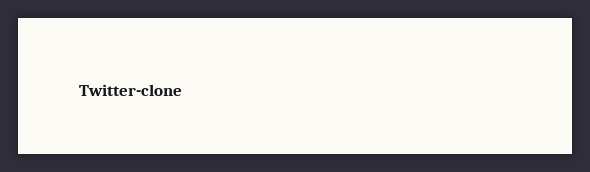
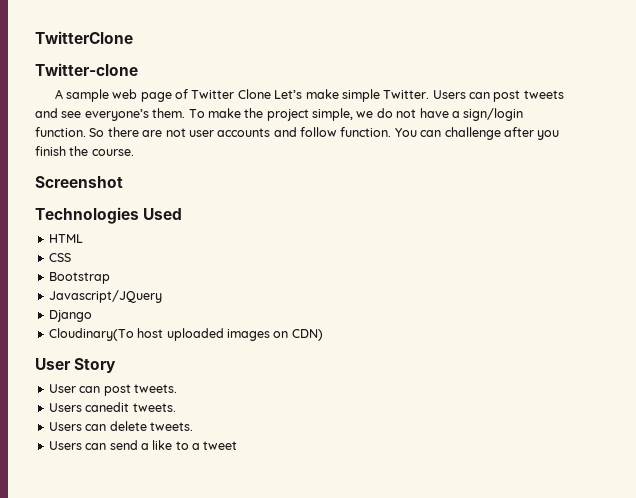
(79, 90) none -> [35,31,133,44] TwitterClone //
(182, 90) none -> [54,89,564,102] [35,108,524,121] [35,127,560,140] [35,146,134,156] [35,176,123,188] [35,207,183,224] [48,234,83,243] [48,253,71,262] [48,272,110,284] [48,290,162,303] [48,310,92,322] [48,328,323,341] [35,358,117,373] [48,384,177,396] [48,402,176,412] [48,421,193,431] [48,440,238,450] // A sample web page of Twitter Clone Let’s make simple Twitter. Users can post tweets and see everyone’s them. To make the project simple, we do not have a sign/login function. So there are not user accounts and follow function. You can challenge after you finish the course. // Screenshot // Technologies Used // HTML // CSS // Bootstrap // Javascript/JQuery // Django // Cloudinary(To host uploaded images on CDN) // User Story // User can post tweets. // Users canedit tweets. // Users can delete tweets. // Users can send a like to a tweet

